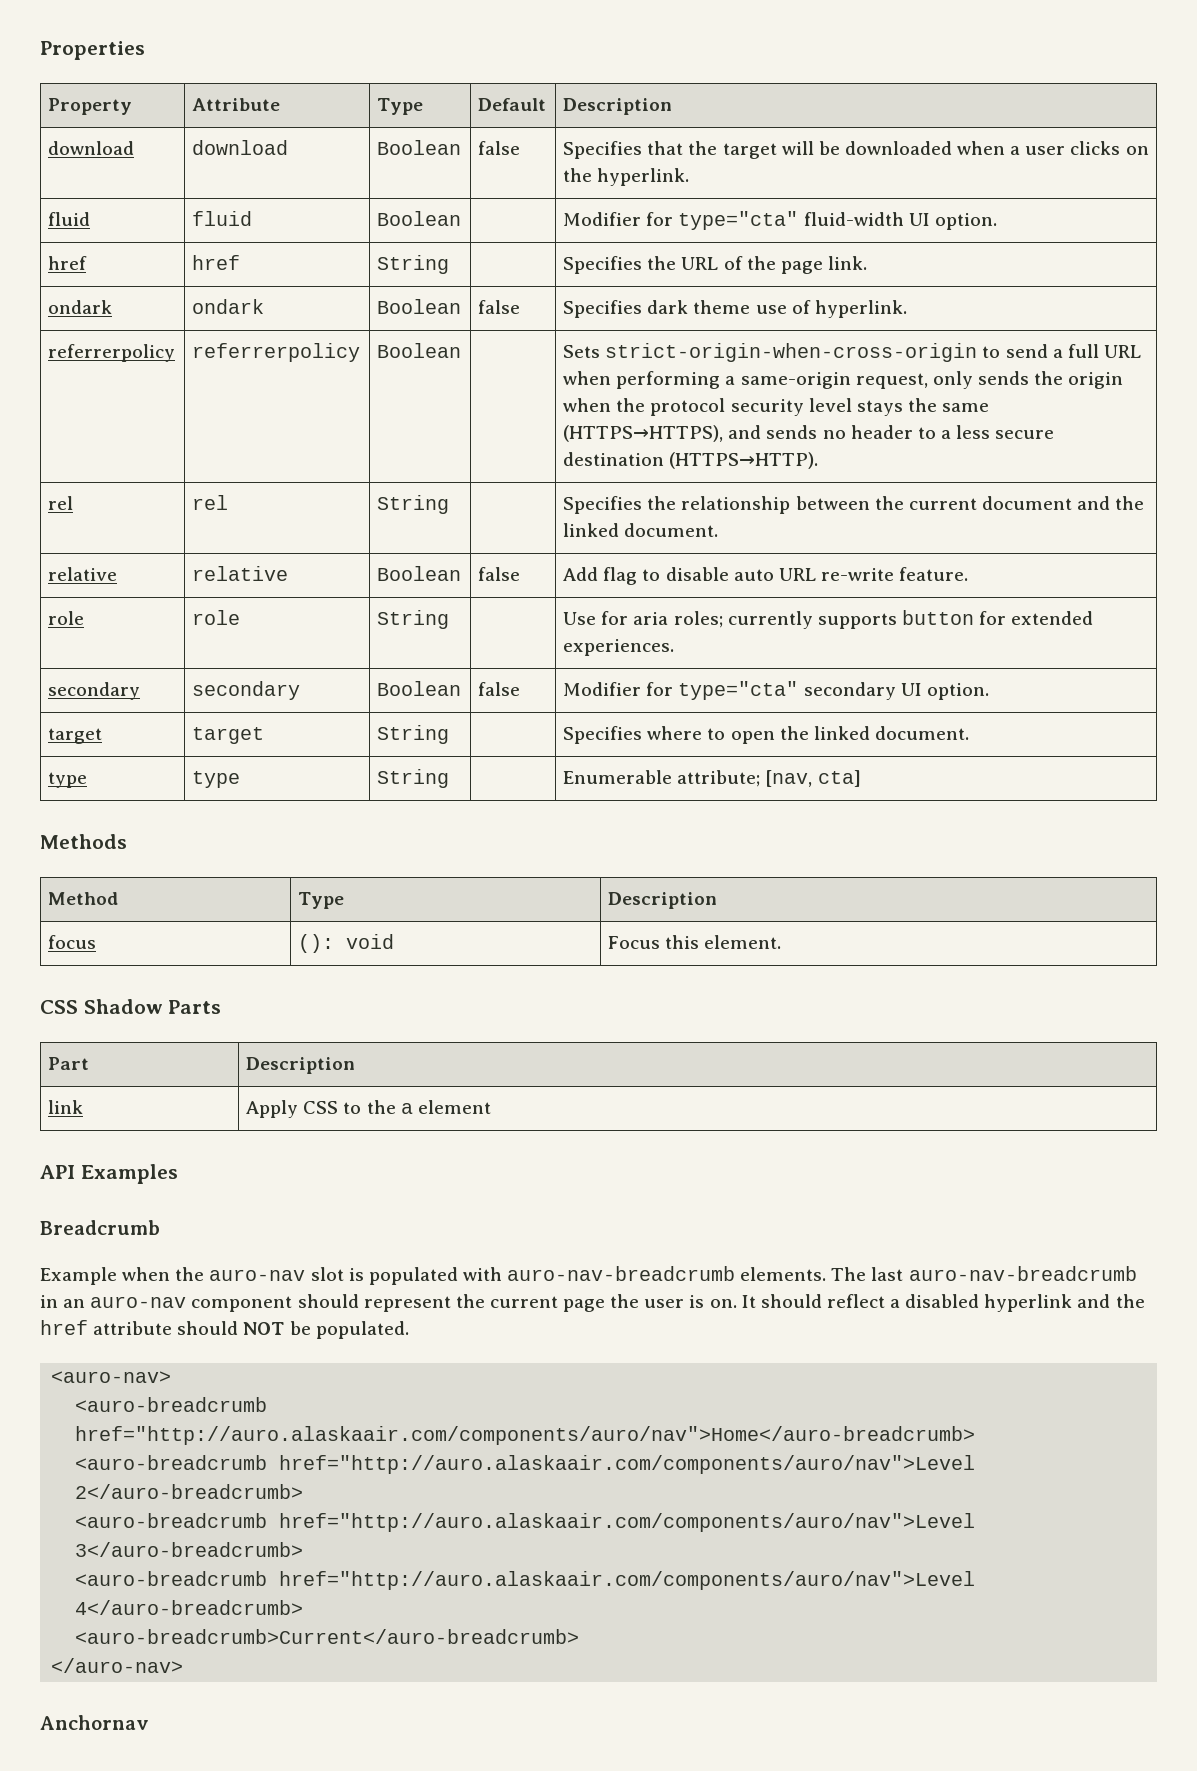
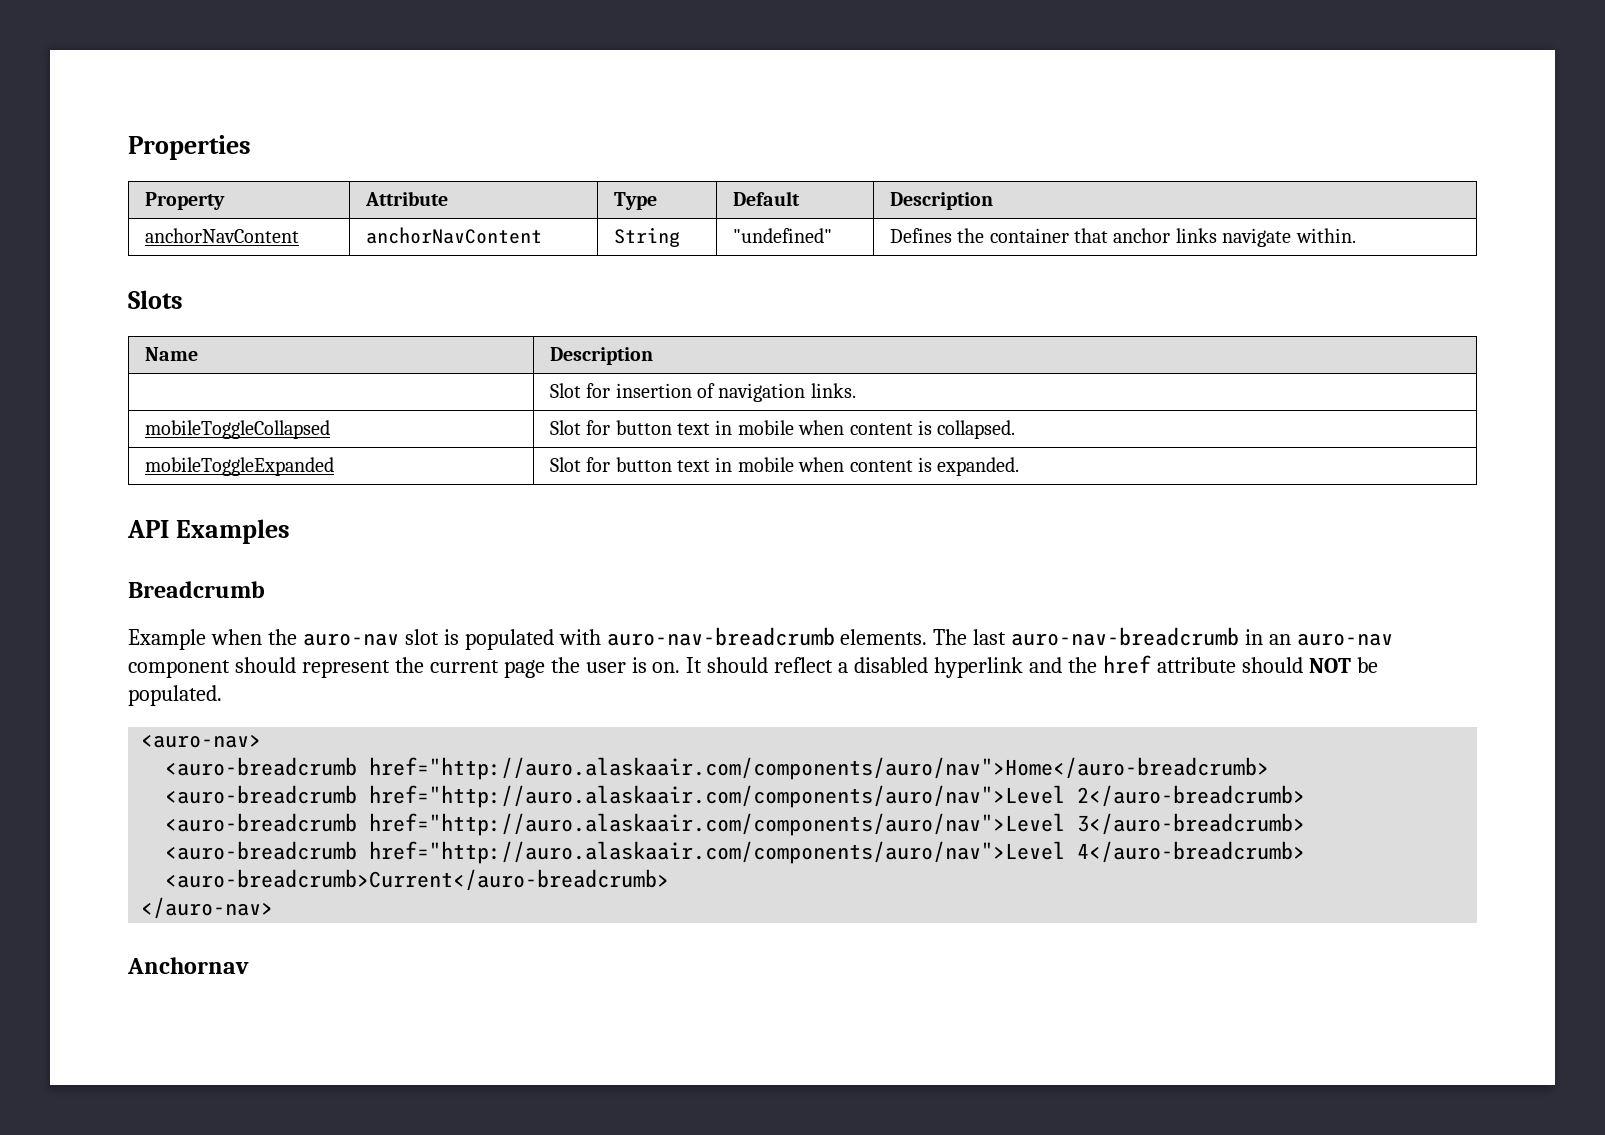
[48,141,135,155] [192,140,289,155] [377,140,462,155] [478,141,521,155] [563,141,1149,159] [563,168,690,186] [48,212,91,226] [192,211,253,226] [377,211,462,226] [563,211,997,230] [48,256,88,270] [192,255,241,270] [377,255,450,274] [563,256,867,274] [48,300,113,314] [192,299,265,314] [377,299,462,314] [478,300,521,314] [563,300,907,318] [48,344,176,362] [192,343,361,362] [377,343,462,358] [563,343,1141,362] [563,371,1124,389] [563,398,990,416] [563,425,1055,442] [563,452,819,469] [48,496,74,510] [192,495,229,510] [377,495,450,514] [563,496,1145,514] [563,523,719,537] [48,567,118,581] [192,566,289,581] [377,566,462,581] [478,567,521,581] [563,567,969,585] [48,611,85,625] [192,610,241,625] [377,610,450,629] [563,610,1094,629] [563,639,675,656] [48,682,141,700] [192,681,301,700] [377,681,462,696] [478,682,521,696] [563,681,989,700] [48,728,103,744] [192,727,265,744] [377,725,450,744] [563,726,969,744] [48,772,88,788] [192,771,241,788] [377,769,450,788] [563,770,861,787] [40,834,127,849] [48,892,119,905] [298,892,345,909] [608,892,718,909] [48,935,97,949] [298,934,395,953] [608,935,782,949] [40,999,222,1014] [48,1057,90,1070] [246,1057,356,1074] [48,1100,84,1114] [246,1100,491,1118] download | download | Boolean | false | Specifies that the target will be downloaded when a user clicks on the hyperlink. // fluid | fluid | Boolean | | Modifier for type="cta" fluid-width UI option. // href | href | String | | Specifies the URL of the page link. // ondark | ondark | Boolean | false | Specifies dark theme use of hyperlink. // referrerpolicy | referrerpolicy | Boolean | | Sets strict-origin-when-cross-origin to send a full URL when performing a same-origin request, only sends the origin when the protocol security level stays the same (HTTPS→HTTPS), and sends no header to a less secure destination (HTTPS→HTTP). // rel | rel | String | | Specifies the relationship between the current document and the linked document. // relative | relative | Boolean | false | Add flag to disable auto URL re-write feature. // role | role | String | | Use for aria roles; currently supports button for extended experiences. // secondary | secondary | Boolean | false | Modifier for type="cta" secondary UI option. // target | target | String | | Specifies where to open the linked document. // type | type | String | | Enumerable attribute; [nav, cta] // Methods // Method | Type | Description // focus | (): void | Focus this element. // CSS Shadow Parts // Part | Description // link | Apply CSS to the a element -> [144,228,299,243] [365,227,542,244] [613,227,680,247] [732,228,832,243] [889,228,1356,247] [128,290,183,309] [144,347,198,361] [549,347,653,365] [549,383,856,402] [144,420,330,439] [549,420,1016,439] [144,457,334,476] [549,457,1020,476] anchorNavContent | anchorNavContent | String | "undefined" | Defines the container that anchor links navigate within. // Slots // Name | Description // | Slot for insertion of navigation links. // mobileToggleCollapsed | Slot for button text in mobile when content is collapsed. // mobileToggleExpanded | Slot for button text in mobile when content is expanded.

